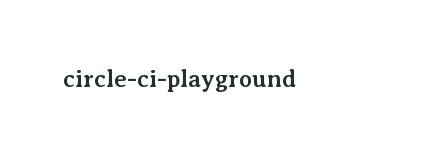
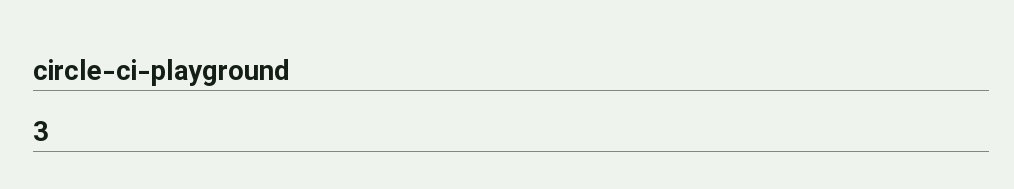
(296, 80) none -> [33,121,49,141] // 3

